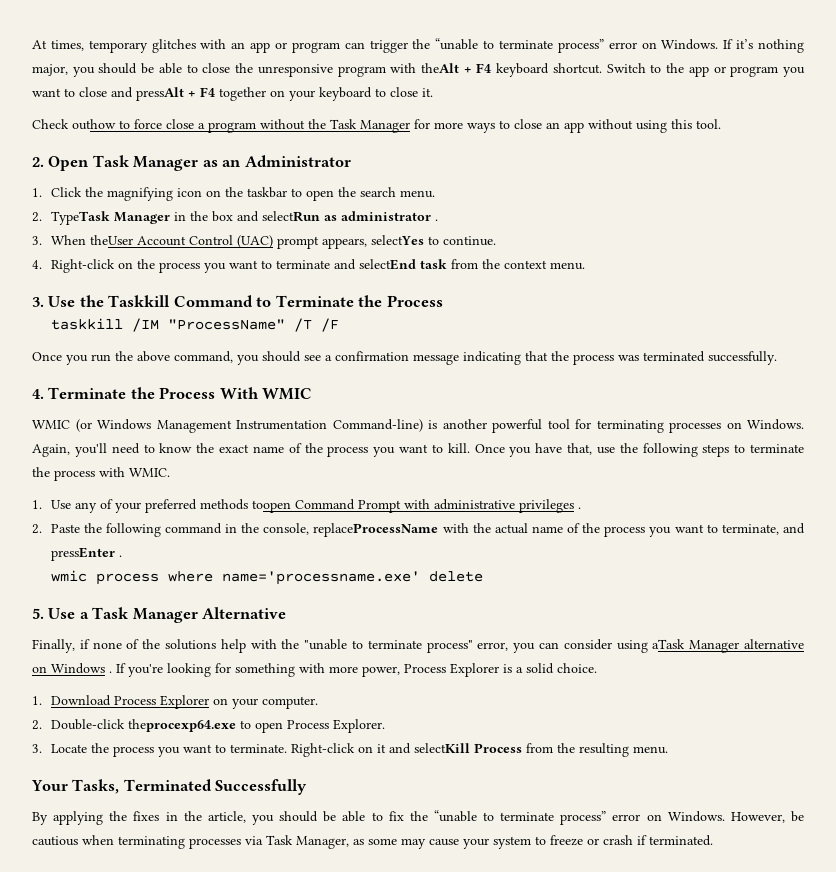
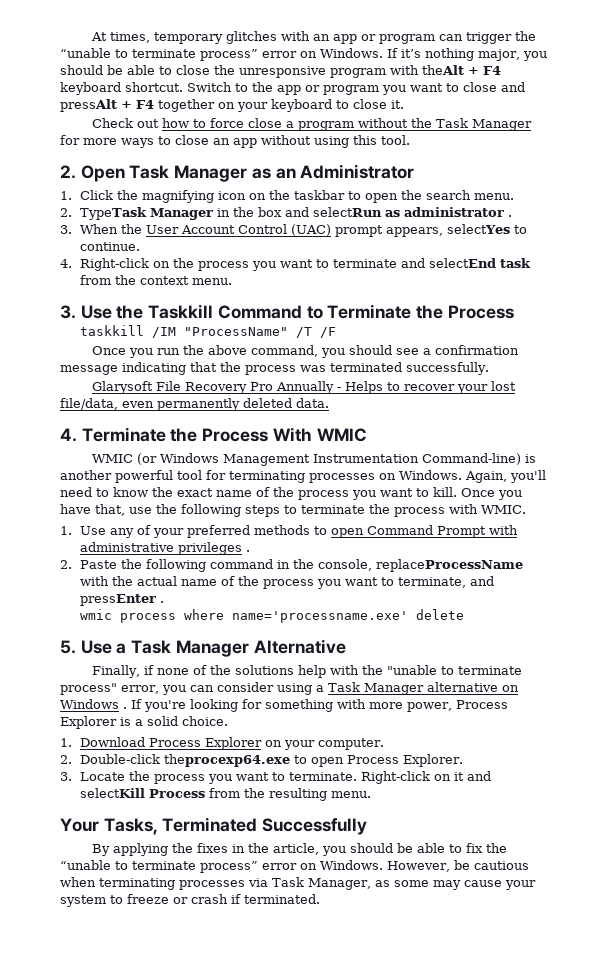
[72,119,116,130] outhow -> [136,118,189,128] out how
[89,235,133,245] theUser -> [120,224,179,234] the User
(777, 358) none -> [91,381,516,394] [60,398,329,411] // Glarysoft File Recovery Pro Annually - Helps to recover your lost file/data, even permanently deleted data.
[251,500,291,513] toopen -> [313,526,364,538] to open
[652,639,686,649] aTask -> [315,682,360,692] a Task

